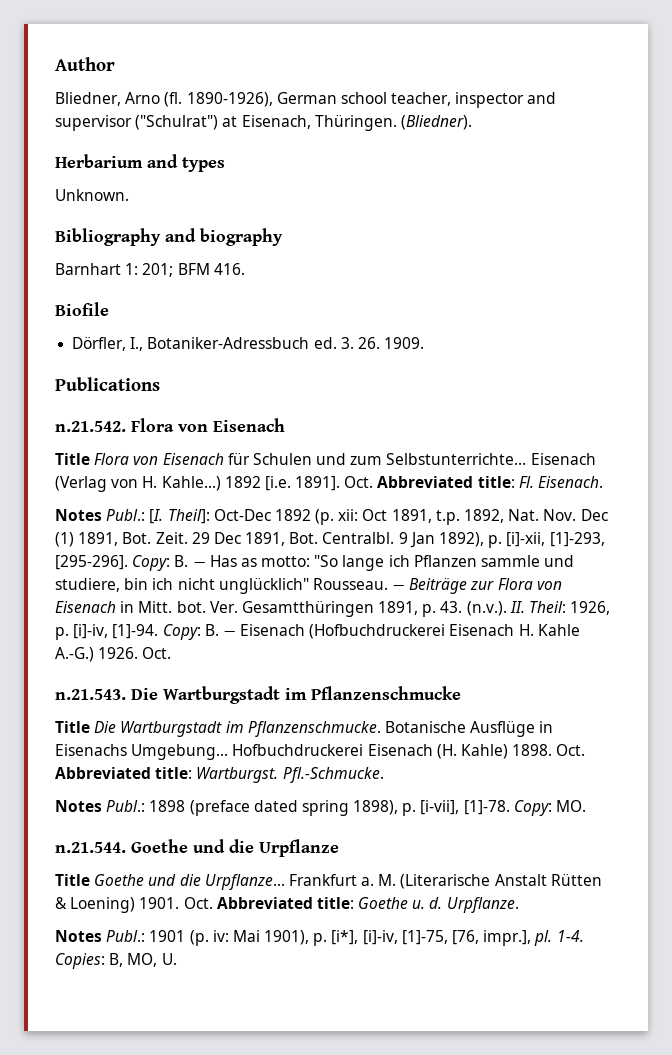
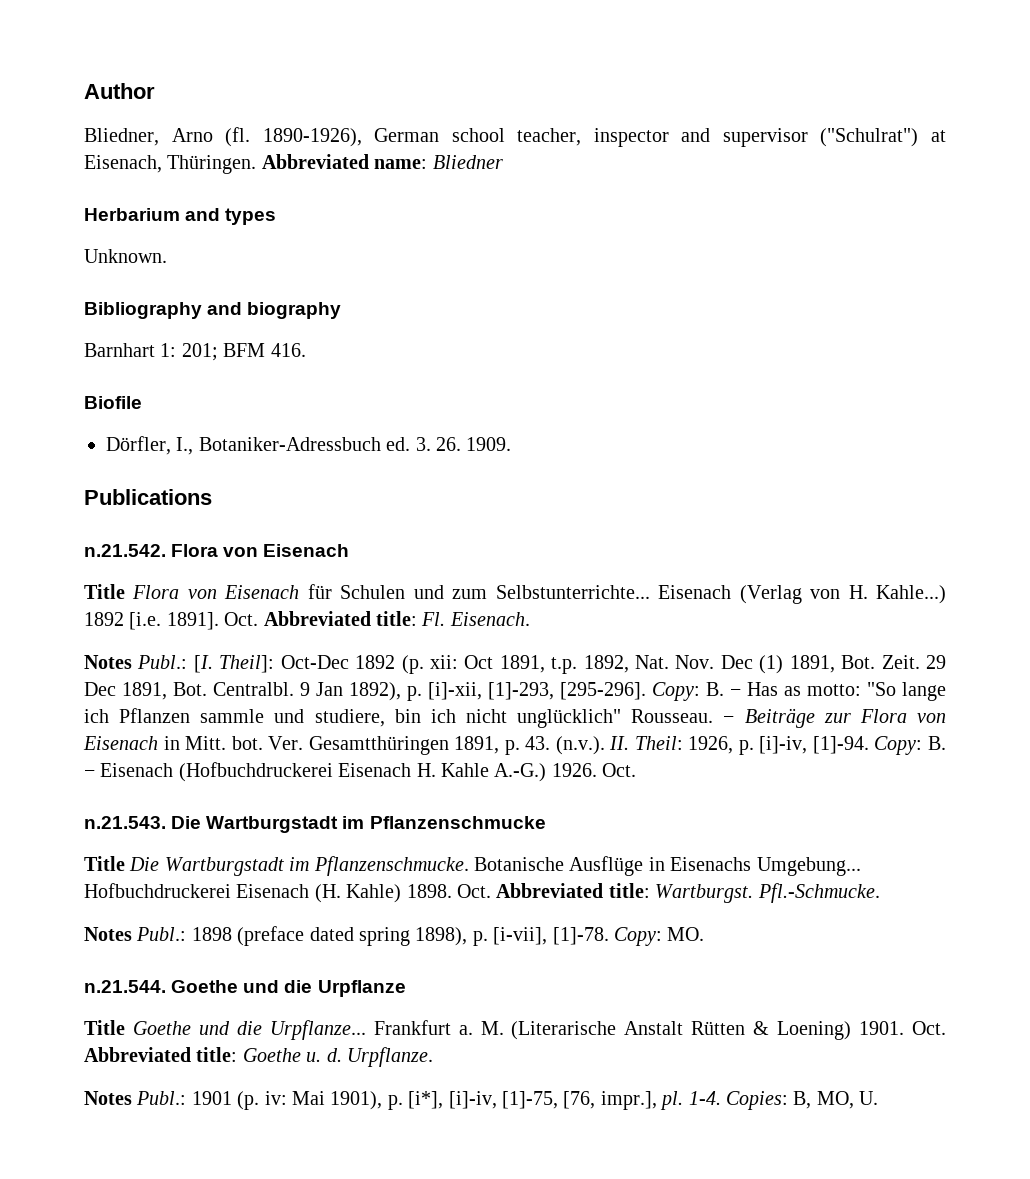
[400,115,472,130] (Bliedner). -> [261,154,503,169] Abbreviated name: Bliedner

